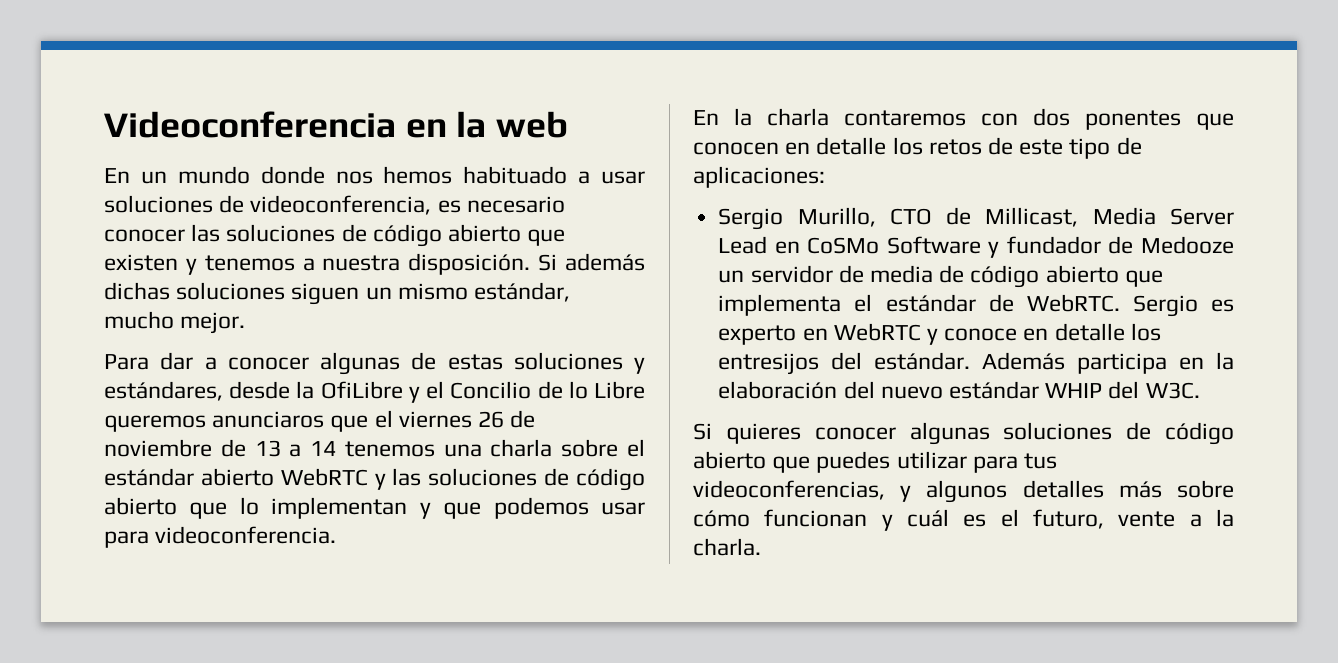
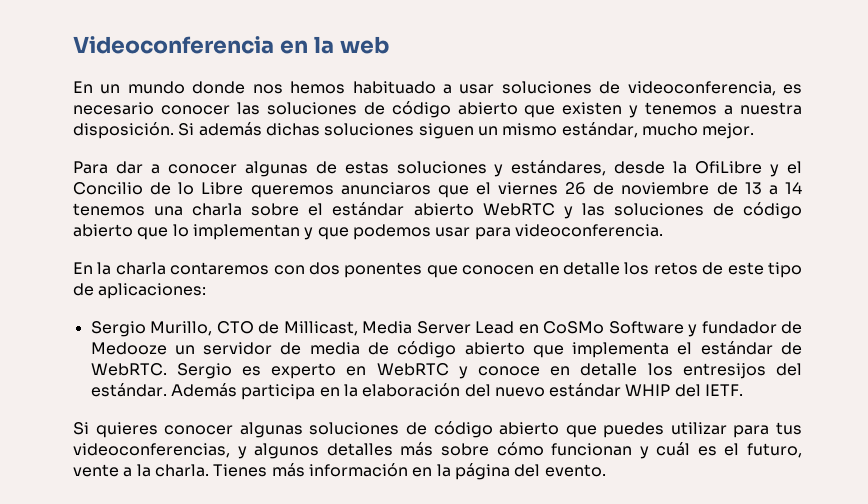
[1145,382,1200,399] W3C. -> [705,384,744,396] IETF.
(761, 547) none -> [213,463,606,480] Tienes más información en la página del evento.

